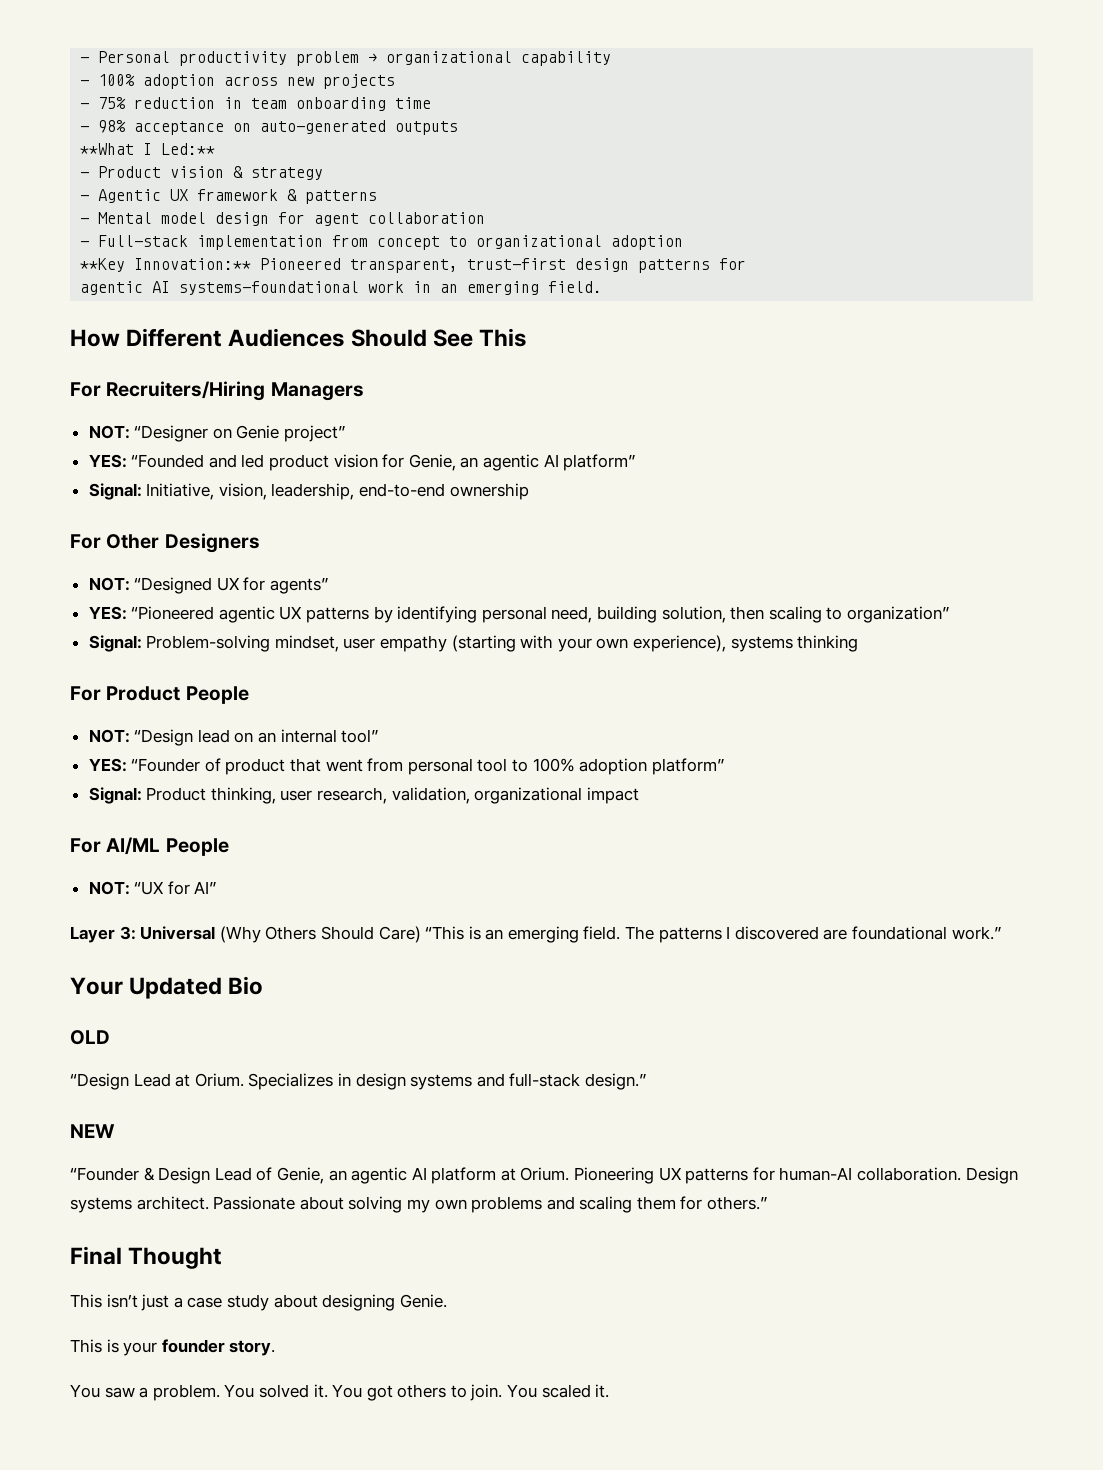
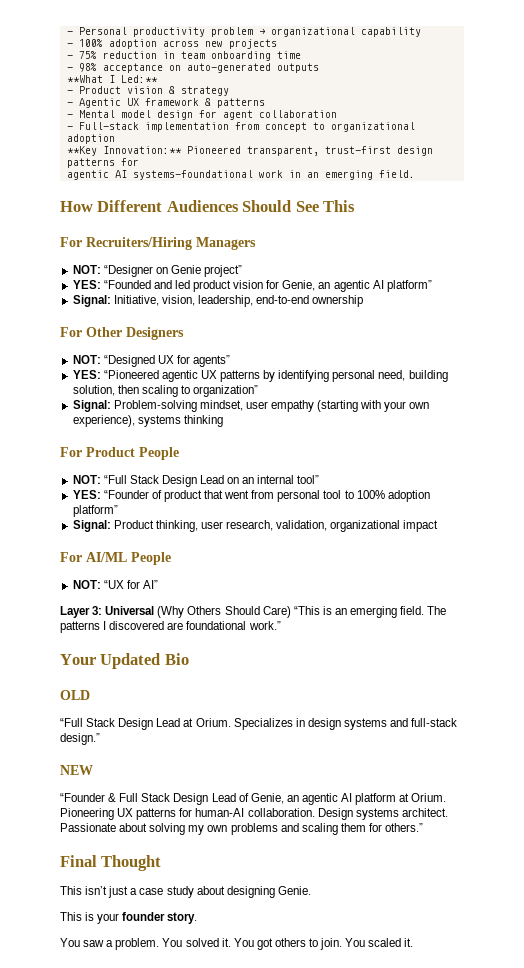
[134,729,230,746] “Design lead -> [103,475,225,487] “Full Stack Design Lead
[70,1073,129,1090] “Design -> [60,718,154,730] “Full Stack Design
(155, 1174) none -> [119,793,171,802] Full Stack

